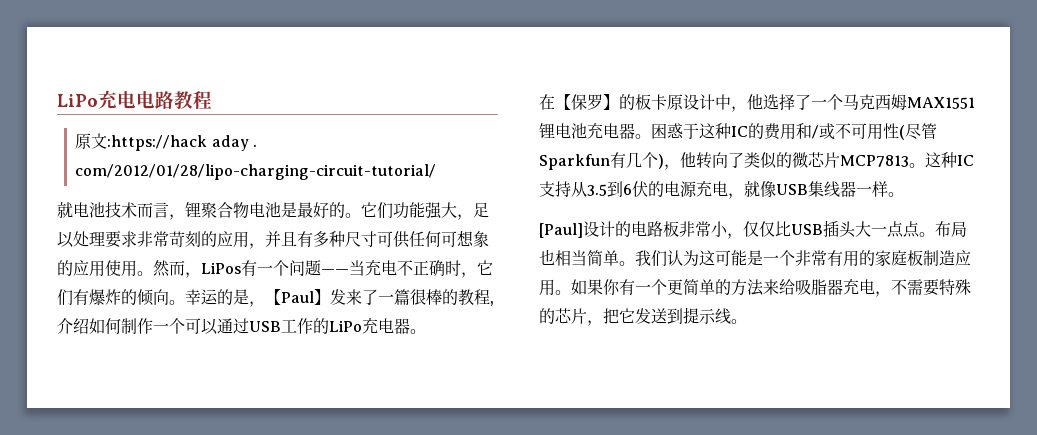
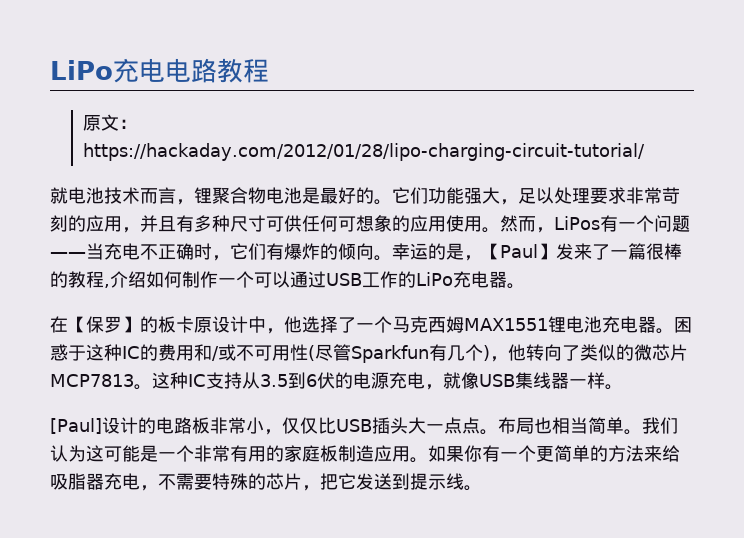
[107,135,257,151] [75,164,437,180] :https://hack aday . com/2012/01/28/lipo-charging-circuit-tutorial/ -> [119,119,138,129] [83,143,646,161] ：https://hackaday.com/2012/01/28/lipo-charging-circuit-tutorial/

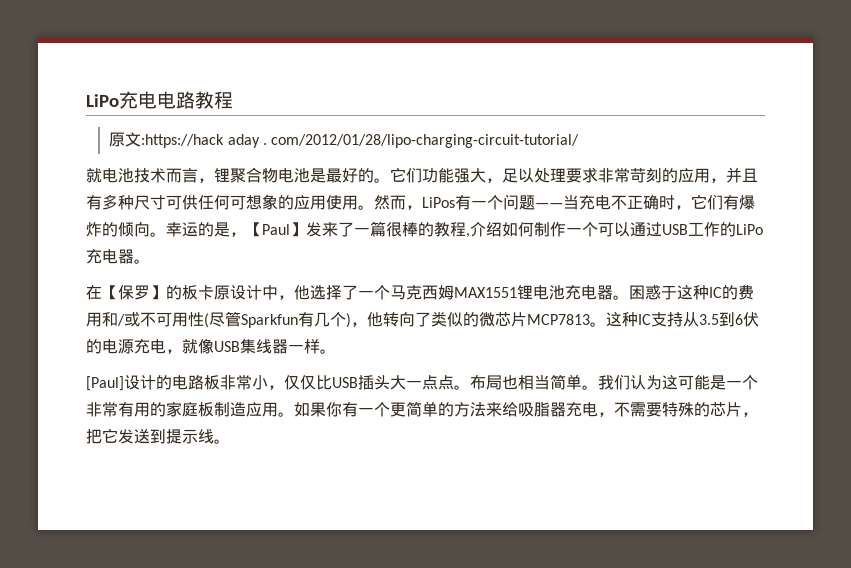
[119,119,138,129] [83,143,646,161] ：https://hackaday.com/2012/01/28/lipo-charging-circuit-tutorial/ -> [141,134,580,148] :https://hack aday . com/2012/01/28/lipo-charging-circuit-tutorial/

